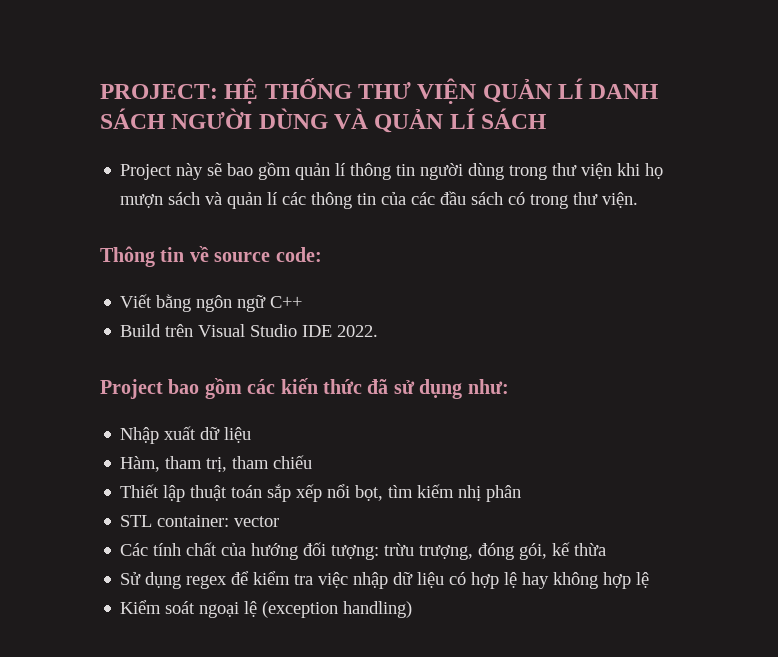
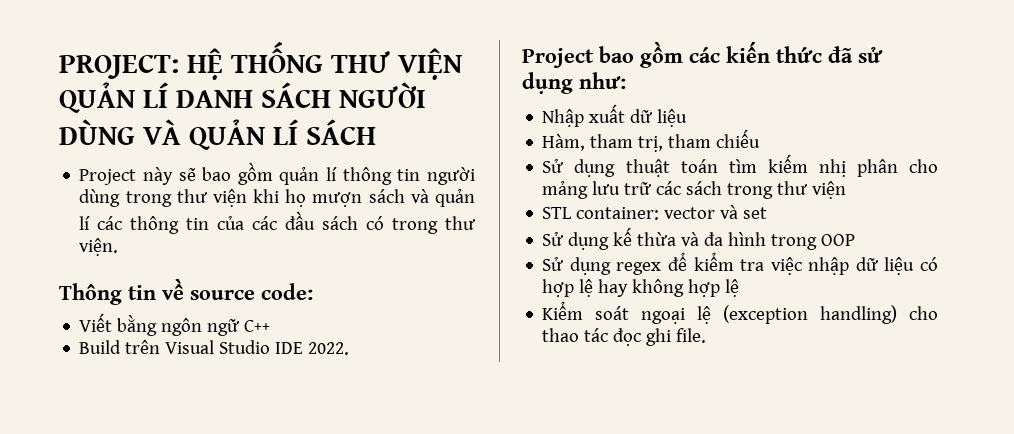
[120,484,522,502] [120,515,280,527] [120,542,607,560] Thiết lập thuật toán sắp xếp nổi bọt, tìm kiếm nhị phân // STL container: vector // Các tính chất của hướng đối tượng: trừu trượng, đóng gói, kế thừa -> [542,154,938,177] [542,181,847,199] [542,205,768,220] [542,227,856,250] Sử dụng thuật toán tìm kiếm nhị phân cho mảng lưu trữ các sách trong thư viện // STL container: vector và set // Sử dụng kế thừa và đa hình trong OOP
(413, 609) none -> [909,306,938,320] [542,328,707,346] cho thao tác đọc ghi file.

